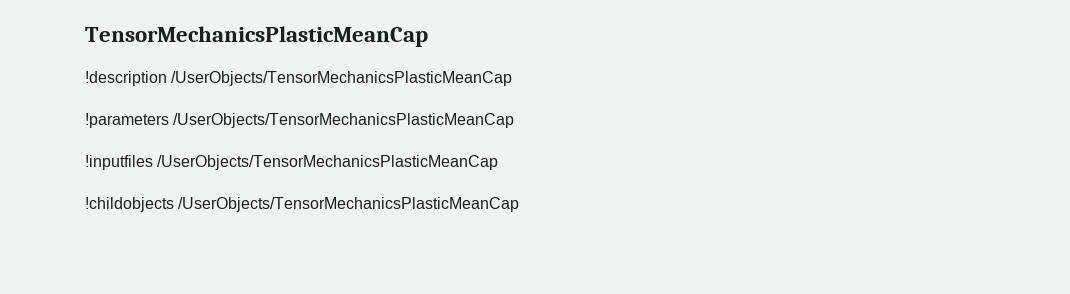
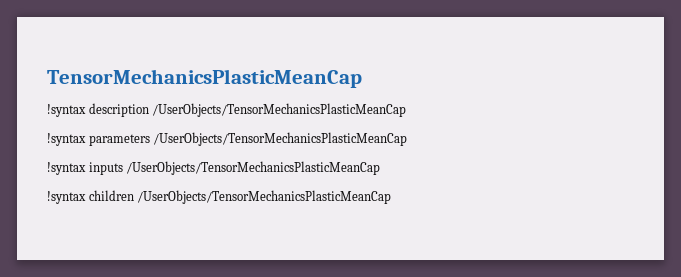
[85,71,513,86] [85,113,515,128] [85,155,499,170] [85,197,174,212] !description /UserObjects/TensorMechanicsPlasticMeanCap // !parameters /UserObjects/TensorMechanicsPlasticMeanCap // !inputfiles /UserObjects/TensorMechanicsPlasticMeanCap // !childobjects -> [47,103,407,117] [47,132,408,146] [47,161,381,175] [47,190,134,204] !syntax description /UserObjects/TensorMechanicsPlasticMeanCap // !syntax parameters /UserObjects/TensorMechanicsPlasticMeanCap // !syntax inputs /UserObjects/TensorMechanicsPlasticMeanCap // !syntax children

